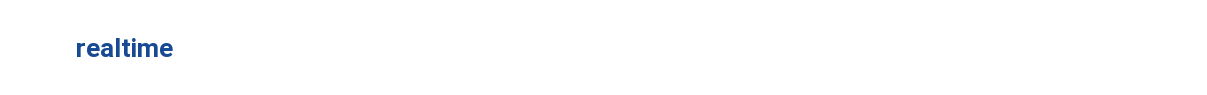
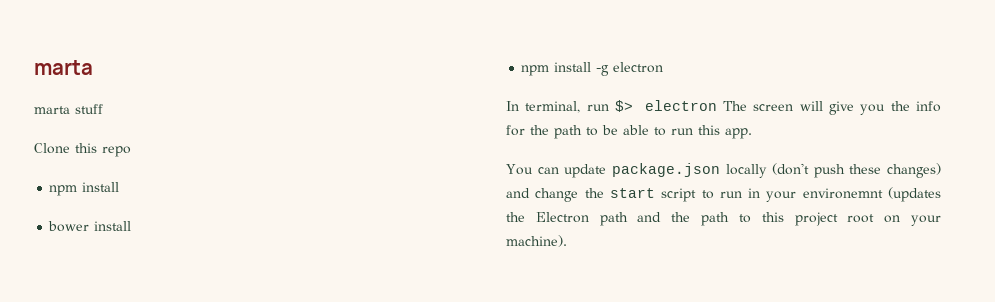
[76,38,173,57] realtime -> [34,60,93,75] [34,104,103,114] [34,143,131,157] [49,182,120,196] [48,221,132,232] [521,62,664,76] [506,100,941,115] [506,125,752,139] [506,163,941,178] [506,187,941,202] [506,212,941,226] [506,235,567,247] marta // marta stuff // Clone this repo // npm install // bower install // npm install -g electron // In terminal, run $> electron The screen will give you the info for the path to be able to run this app. // You can update package.json locally (don't push these changes) and change the start script to run in your environemnt (updates the Electron path and the path to this project root on your machine).

